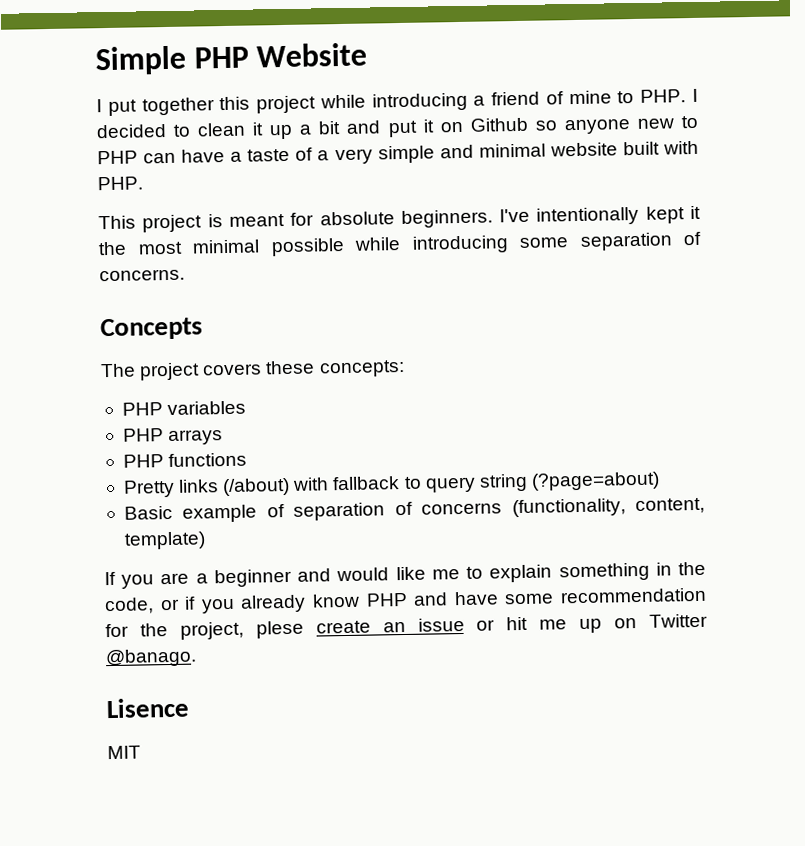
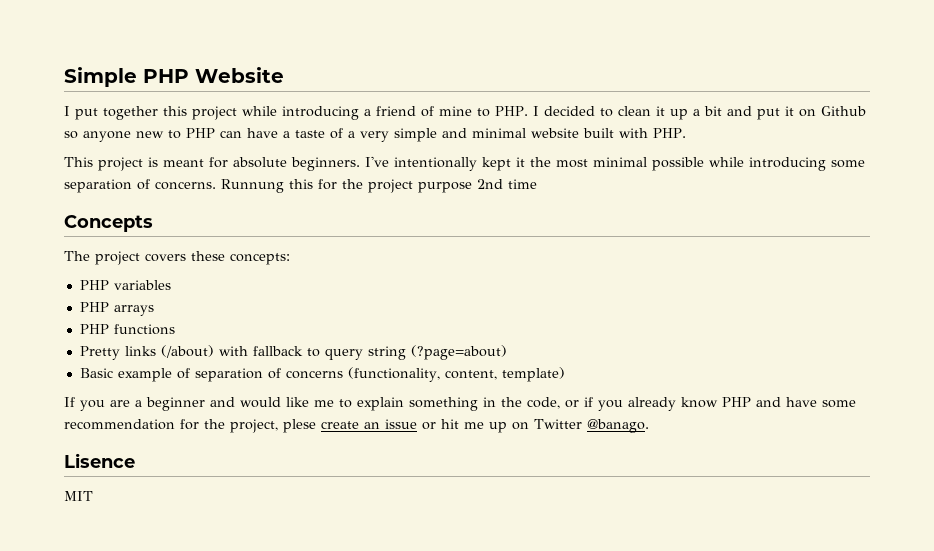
(185, 275) none -> [221,179,537,193] Runnung this for the project purpose 2nd time

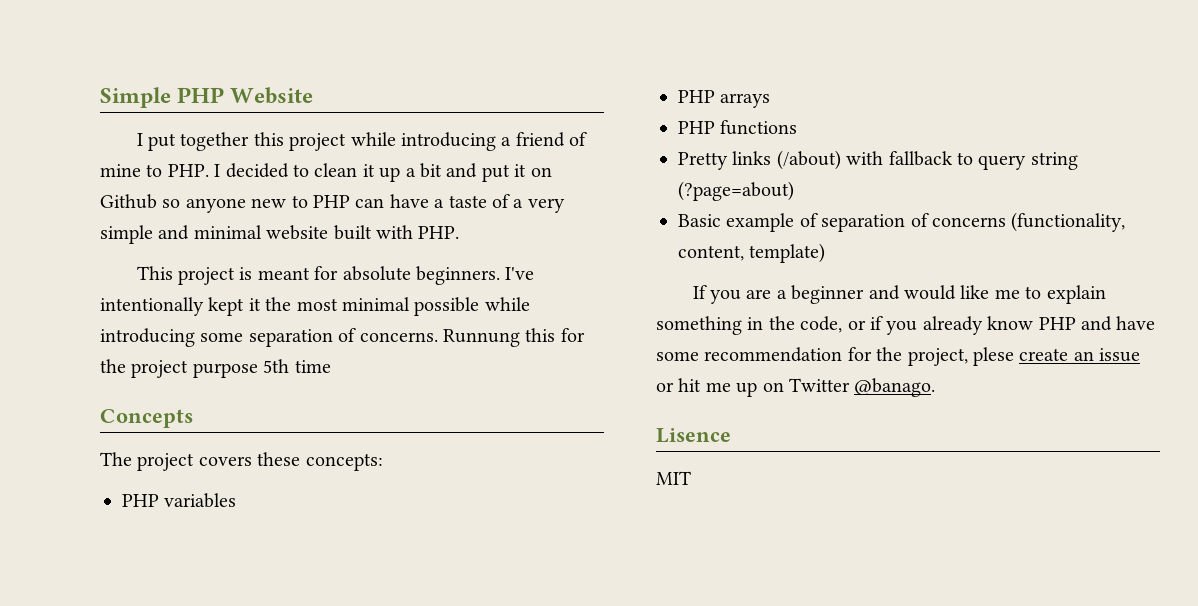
[477,179,503,189] 2nd -> [263,359,290,373] 5th

